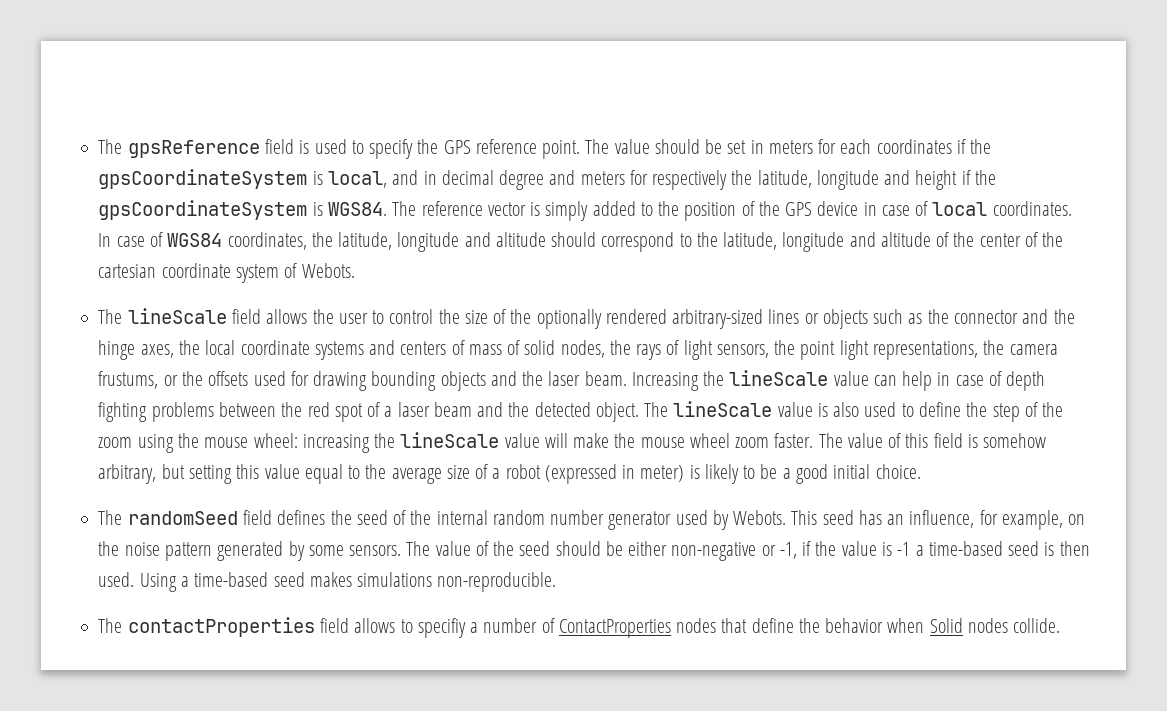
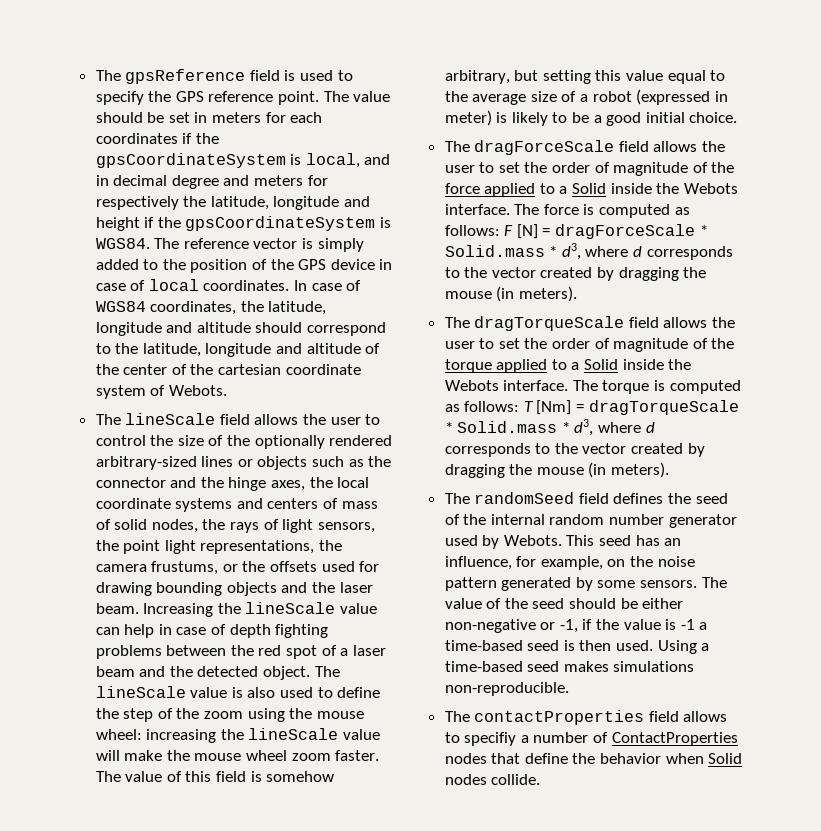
(921, 471) none -> [444,140,726,155] [444,162,735,176] [444,183,738,197] [444,204,690,218] [444,224,708,239] [444,243,733,260] [444,267,707,281] [444,286,577,302] [444,316,736,331] [444,338,735,352] [444,359,692,373] [444,380,741,394] [444,400,739,415] [444,419,655,436] [444,443,705,457] [444,462,670,478] // The dragForceScale field allows the user to set the order of magnitude of the force applied to a Solid inside the Webots interface. The force is computed as follows: F [N] = dragForceScale * Solid.mass * d3, where d corresponds to the vector created by dragging the mouse (in meters). // The dragTorqueScale field allows the user to set the order of magnitude of the torque applied to a Solid inside the Webots interface. The torque is computed as follows: T [Nm] = dragTorqueScale * Solid.mass * d3, where d corresponds to the vector created by dragging the mouse (in meters).

